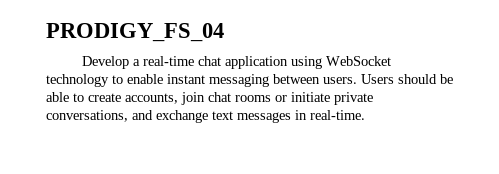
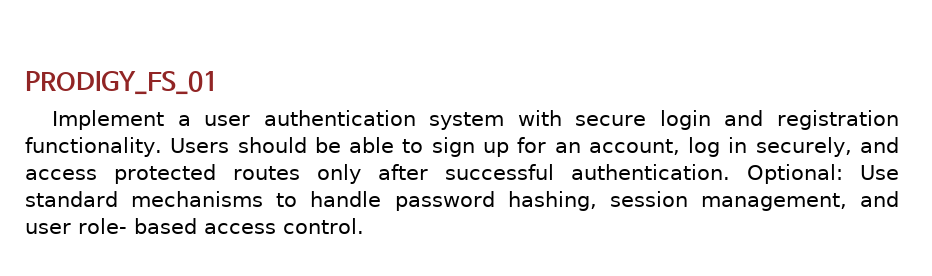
[46,23,224,42] [82,56,392,69] [46,74,357,87] PRODIGY_FS_04 // Develop a real-time chat application using WebSocket technology to enable instant messaging between users. -> [25,71,218,95] [52,110,899,130] [25,137,162,157] PRODIGY_FS_01 // Implement a user authentication system with secure login and registration functionality.
[88,92,373,105] [46,110,365,123] create accounts, join chat rooms or initiate private conversations, and exchange text messages in real-time. -> [431,137,900,157] [25,164,899,184] [25,191,899,211] [25,218,364,234] sign up for an account, log in securely, and access protected routes only after successful authentication. Optional: Use standard mechanisms to handle password hashing, session management, and user role- based access control.

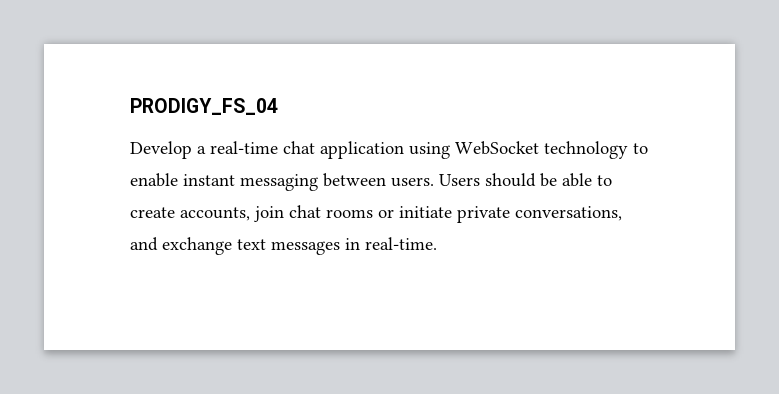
[25,71,218,95] [52,110,899,130] [25,137,162,157] PRODIGY_FS_01 // Implement a user authentication system with secure login and registration functionality. -> [130,98,278,115] [130,141,648,159] [130,173,434,191] PRODIGY_FS_04 // Develop a real-time chat application using WebSocket technology to enable instant messaging between users.
[431,137,900,157] [25,164,899,184] [25,191,899,211] [25,218,364,234] sign up for an account, log in securely, and access protected routes only after successful authentication. Optional: Use standard mechanisms to handle password hashing, session management, and user role- based access control. -> [130,205,622,223] [130,237,437,255] create accounts, join chat rooms or initiate private conversations, and exchange text messages in real-time.

